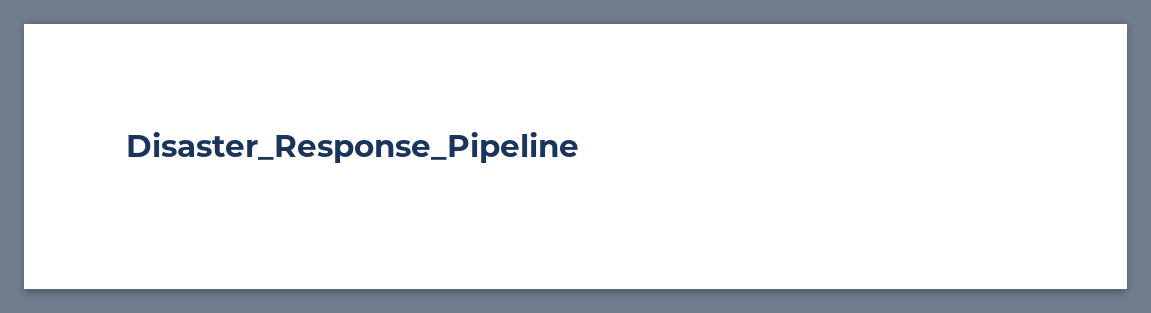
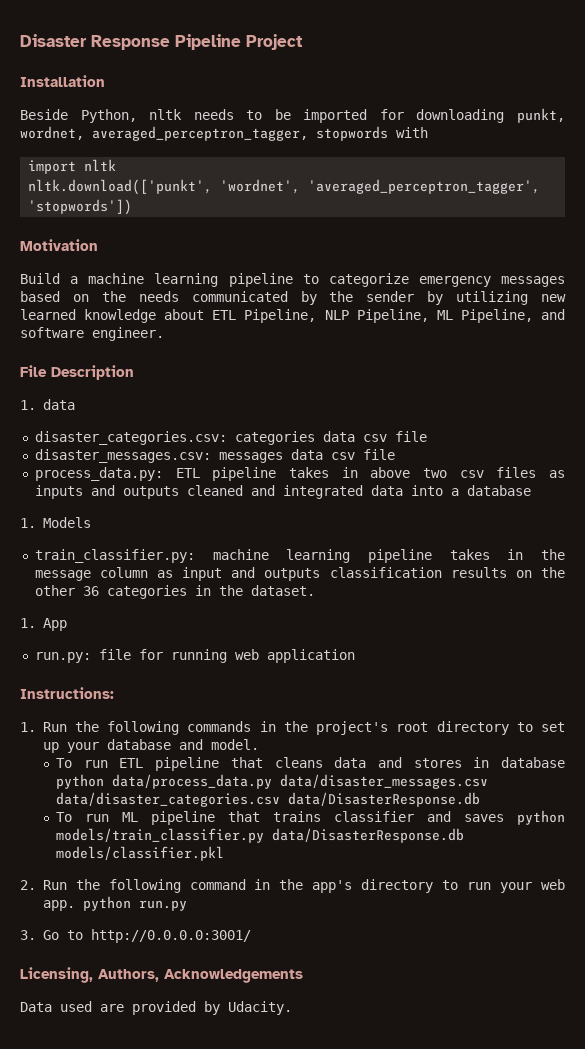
[126,132,579,163] Disaster_Response_Pipeline -> [20,34,303,50] [20,75,105,87] [20,108,565,123] [20,126,428,141] [28,159,117,174] [28,179,541,195] [28,199,133,215] [20,239,98,251] [20,273,565,287] [20,291,566,305] [20,309,565,323] [20,327,164,341] [20,365,134,380] [20,399,75,410] [34,431,427,445] [34,449,395,463] [34,467,565,481] [34,485,531,499] [20,517,91,528] [34,549,565,563] [34,567,565,581] [34,585,315,599] [20,618,67,631] [34,649,355,663] [20,687,114,699] [20,721,566,735] [42,739,259,753] [56,757,566,771] [56,774,489,789] [56,792,481,807] [56,810,565,825] [56,828,465,843] [56,846,225,861] [20,879,565,893] [42,896,187,911] [20,929,251,943] [20,967,303,983] [20,1001,292,1015] Disaster Response Pipeline Project // Installation // Beside Python, nltk needs to be imported for downloading punkt, wordnet, averaged_perceptron_tagger, stopwords with // import nltk // nltk.download(['punkt', 'wordnet', 'averaged_perceptron_tagger', 'stopwords']) // Motivation // Build a machine learning pipeline to categorize emergency messages based on the needs communicated by the sender by utilizing new learned knowledge about ETL Pipeline, NLP Pipeline, ML Pipeline, and software engineer. // File Description // 1. data // disaster_categories.csv: categories data csv file // disaster_messages.csv: messages data csv file // process_data.py: ETL pipeline takes in above two csv files as inputs and outputs cleaned and integrated data into a database // 1. Models // train_classifier.py: machine learning pipeline takes in the message column as input and outputs classification results on the other 36 categories in the dataset. // 1. App // run.py: file for running web application // Instructions: // 1. Run the following commands in the project's root directory to set up your database and model. // To run ETL pipeline that cleans data and stores in database python data/process_data.py data/disaster_messages.csv data/disaster_categories.csv data/DisasterResponse.db // To run ML pipeline that trains classifier and saves python models/train_classifier.py data/DisasterResponse.db models/classifier.pkl // 2. Run the following command in the app's directory to run your web app. python run.py // 3. Go to http://0.0.0.0:3001/ // Licensing, Authors, Acknowledgements // Data used are provided by Udacity.

